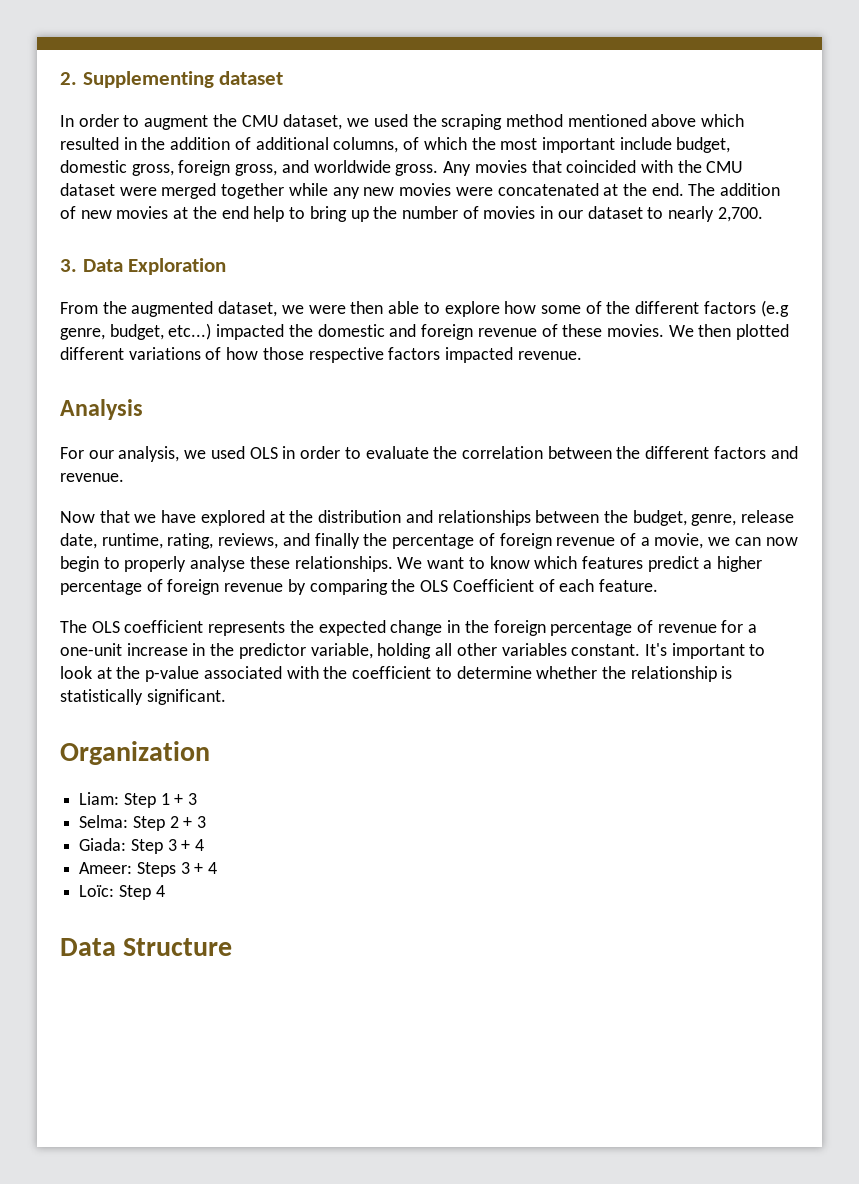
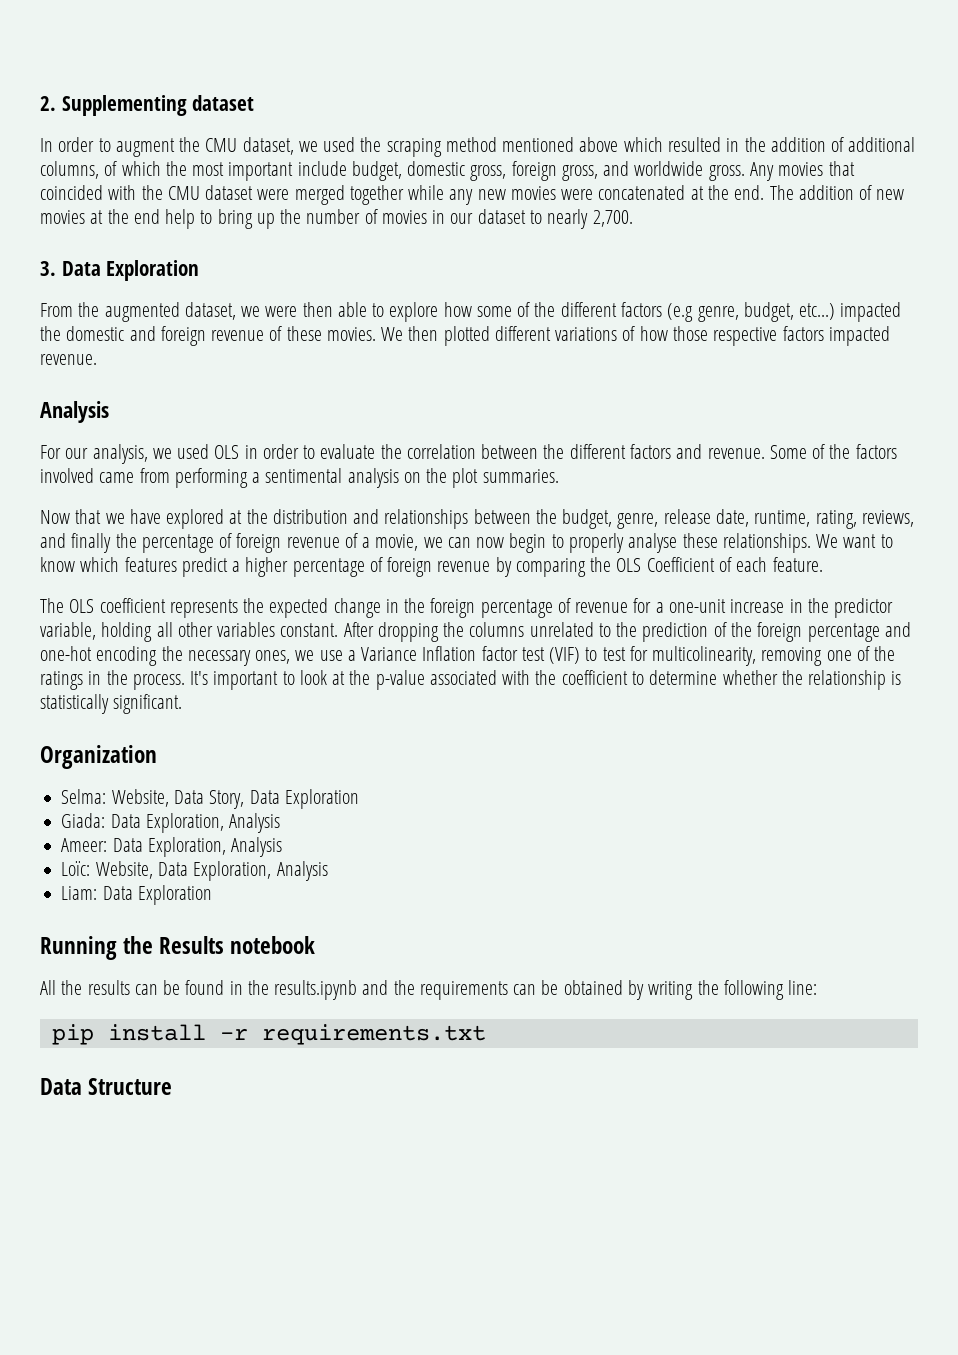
(124, 477) none -> [769,444,897,459] [40,468,559,488] Some of the factors involved came from performing a sentimental analysis on the plot summaries.
(641, 650) none -> [343,622,911,642] [40,646,896,666] [40,670,185,690] After dropping the columns unrelated to the prediction of the foreign percentage and one-hot encoding the necessary ones, we use a Variance Inflation factor test (VIF) to test for multicolinearity, removing one of the ratings in the process.
[79,792,198,808] [79,815,207,831] [79,838,205,854] [79,862,218,877] [79,885,165,900] Liam: Step 1 + 3 // Selma: Step 2 + 3 // Giada: Step 3 + 4 // Ameer: Steps 3 + 4 // Loïc: Step 4 -> [61,789,359,809] [61,813,281,833] [61,837,283,857] [61,861,328,881] [61,885,212,905] [40,936,316,960] [40,980,818,1000] [51,1024,486,1045] Selma: Website, Data Story, Data Exploration // Giada: Data Exploration, Analysis // Ameer: Data Exploration, Analysis // Loïc: Website, Data Exploration, Analysis // Liam: Data Exploration // Running the Results notebook // All the results can be found in the results.ipynb and the requirements can be obtained by writing the following line: // pip install -r requirements.txt

